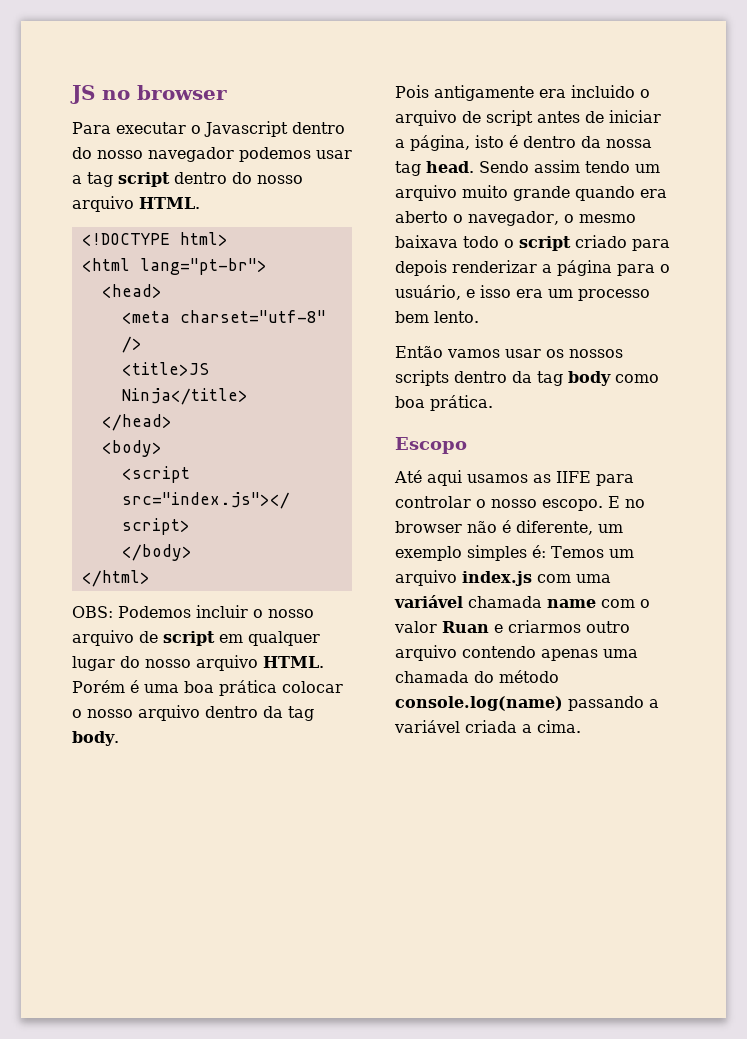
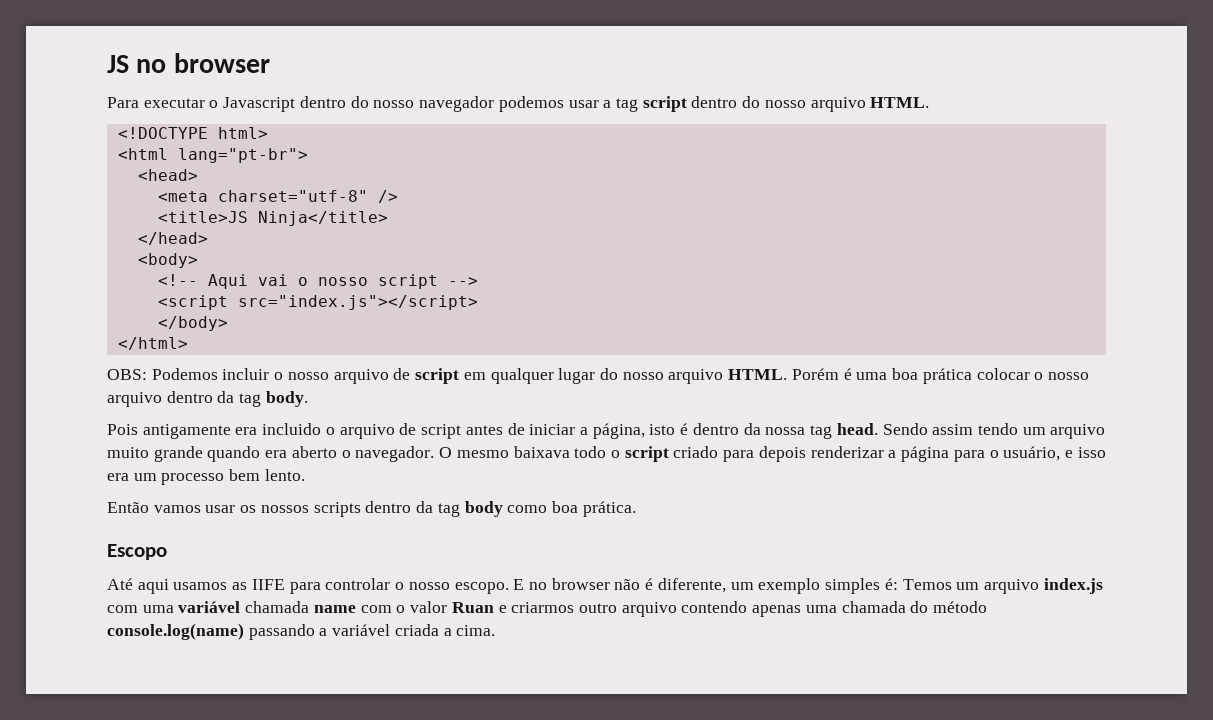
(162, 448) none -> [157,274,478,289] // <!-- Aqui vai o nosso script -->
[468,211,574,226] navegador, o -> [355,446,453,462] navegador. O

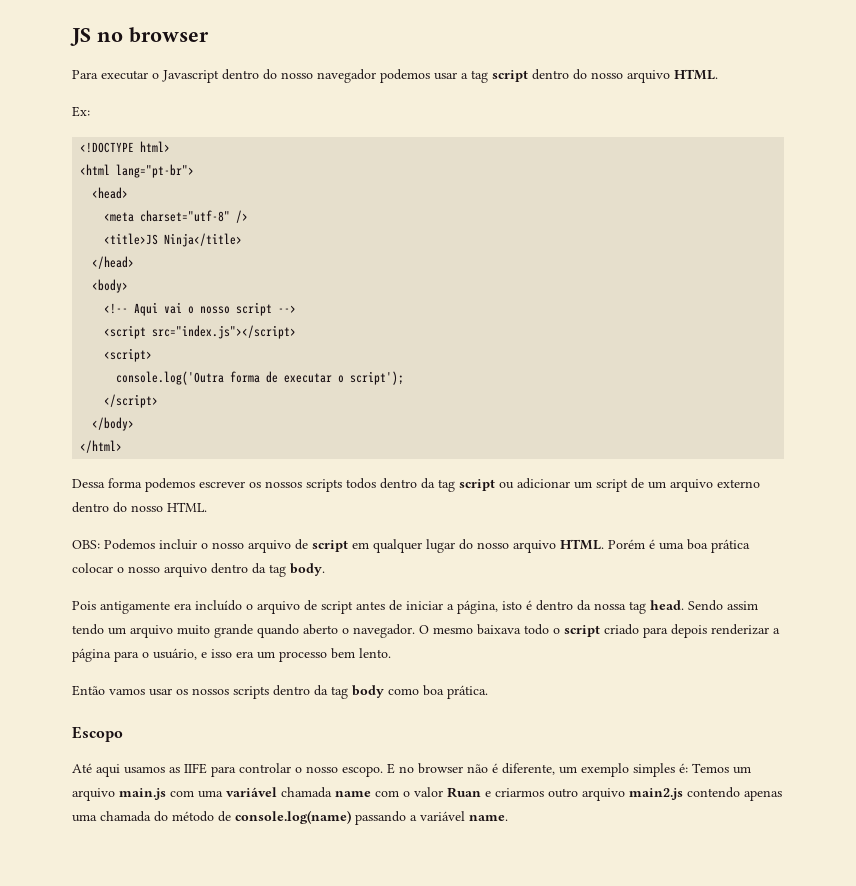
(930, 102) none -> [72,106,90,117] // Ex:
[157,316,228,331] [117,337,188,350] </body> // </html> -> [104,348,153,362] [116,371,405,385] [104,394,159,408] [92,417,135,431] [80,440,123,453] [72,478,760,492] [72,502,207,513] <script> // console.log('Outra forma de executar o script'); // </script> // </body> // </html> // Dessa forma podemos escrever os nossos scripts todos dentro da tag script ou adicionar um script de um arquivo externo dentro do nosso HTML.
[262,423,322,435] incluido -> [195,600,242,611] incluído
[265,450,288,458] era -> (299, 631) none
[1043,578,1103,594] index.js -> [119,788,166,800] main.js
(677, 609) none -> [629,788,683,800] main2.js
(988, 607) none -> [218,811,231,822] de
[394,624,496,636] criada a cima. -> [469,815,508,821] name.

